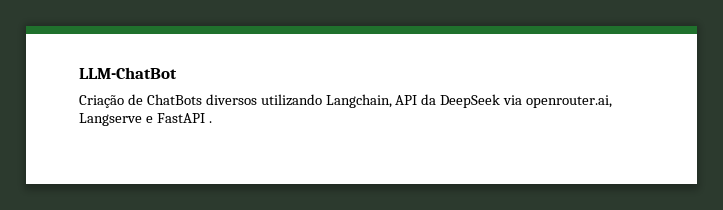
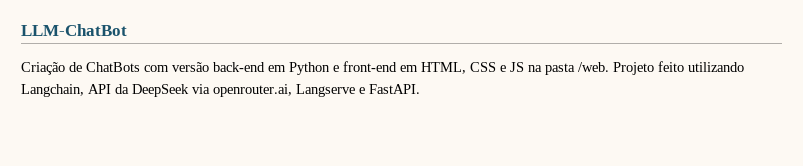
[205,94,257,105] diversos -> [144,61,684,75] com versão back-end em Python e front-end em HTML, CSS e JS na pasta /web. Projeto feito
[156,113,212,123] FastAPI . -> [369,84,420,94] FastAPI.

